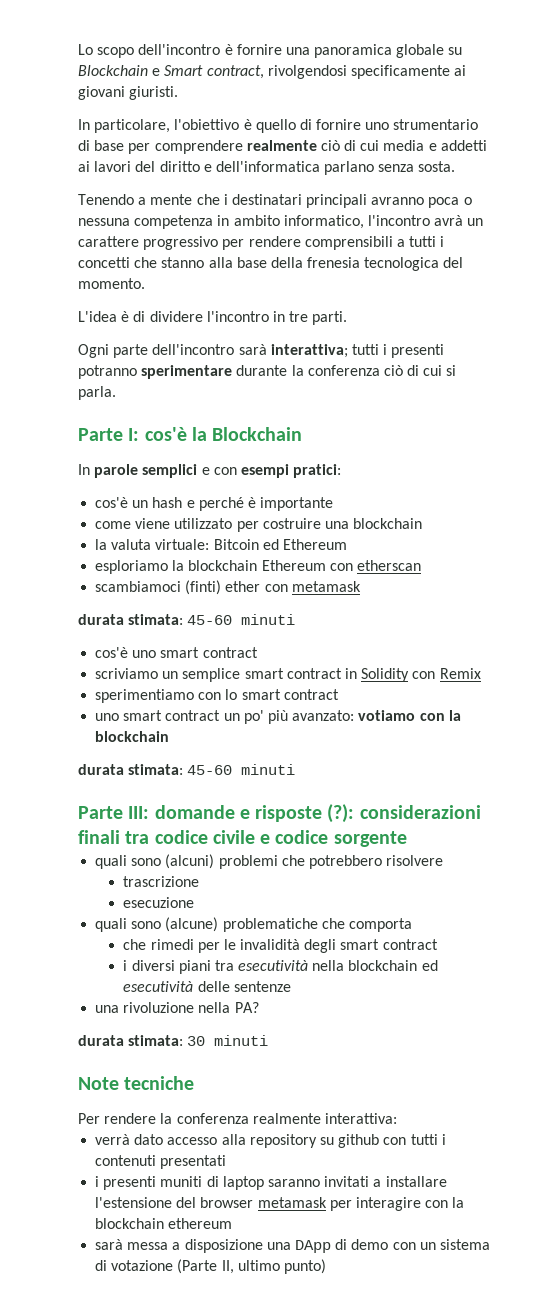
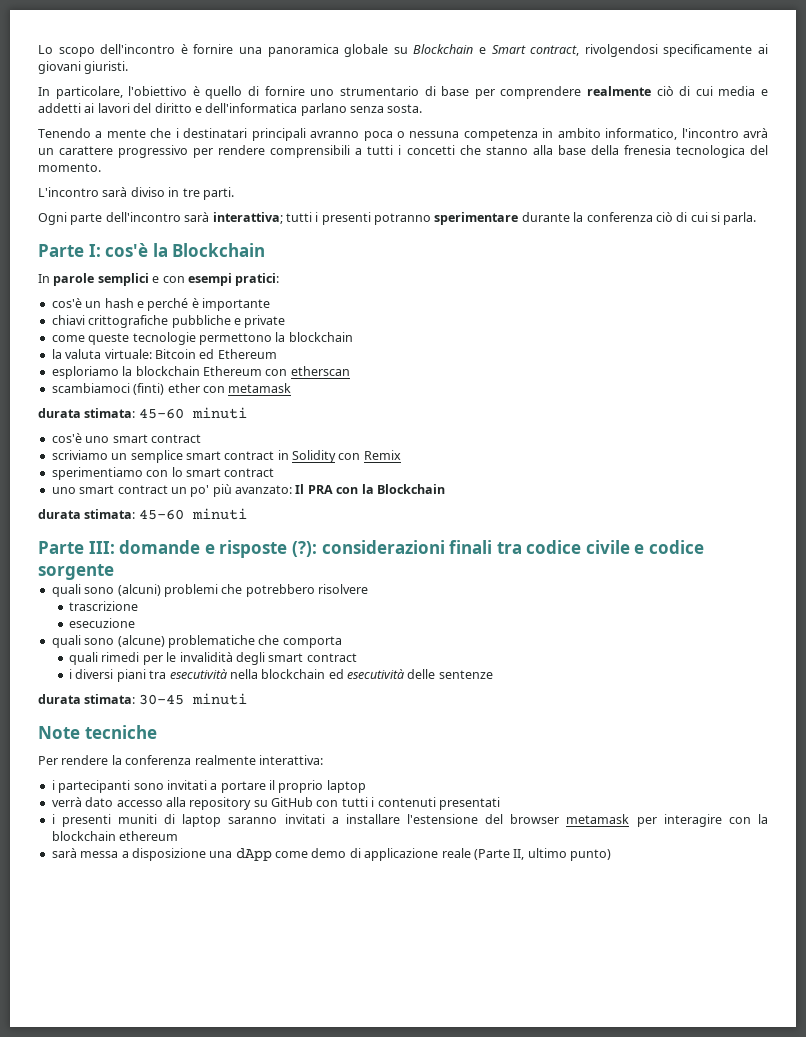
[78,311,269,322] L'idea è di dividere l'incontro -> [38,187,165,197] L'incontro sarà diviso
[95,518,349,532] come viene utilizzato per costruire una -> [51,315,286,328] [51,332,286,345] chiavi crittografiche pubbliche e private // come queste tecnologie permettono la
[358,710,461,721] [95,731,170,742] votiamo con la blockchain -> [295,484,445,494] Il PRA con la Blockchain
[123,939,147,950] che -> [69,652,99,665] quali
[95,1002,259,1013] [78,1035,206,1046] // una rivoluzione nella PA? // durata stimata: 30 -> [38,694,184,705] // durata stimata: 30-45
(397, 1118) none -> [51,780,366,793] // i partecipanti sono invitati a portare il proprio laptop
[338,1134,380,1148] github -> [271,797,313,807] GitHub
[294,1239,490,1253] [95,1260,174,1271] DApp di demo con un sistema di votazione -> [235,848,471,861] dApp come demo di applicazione reale

